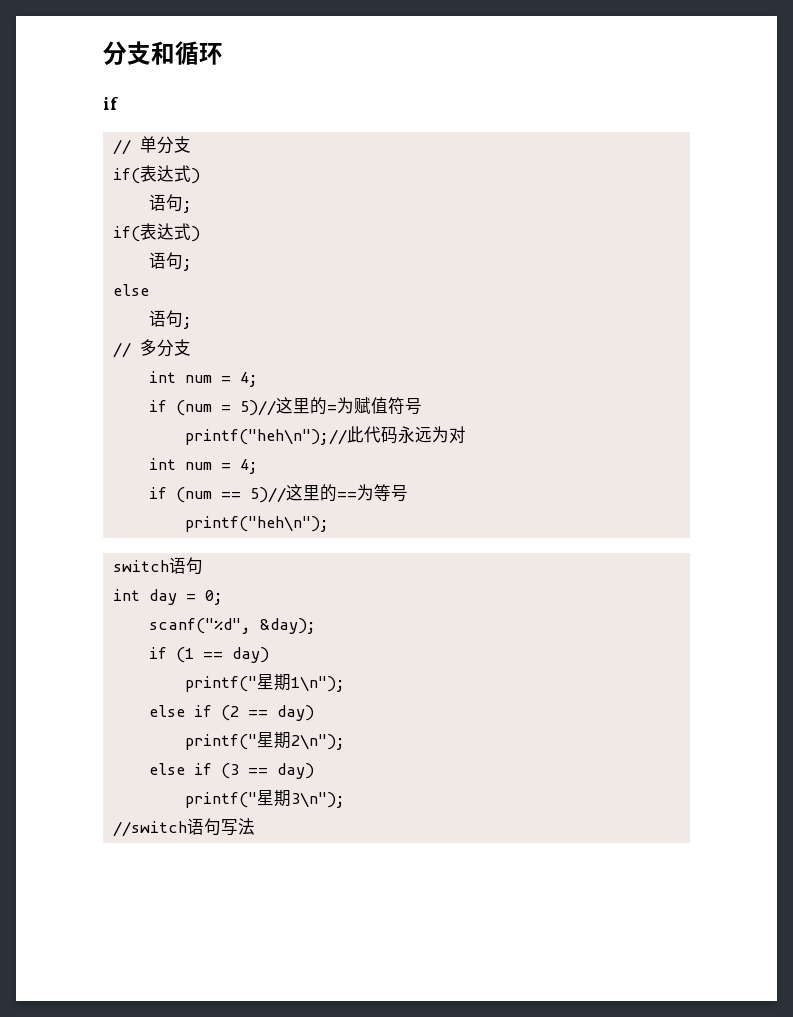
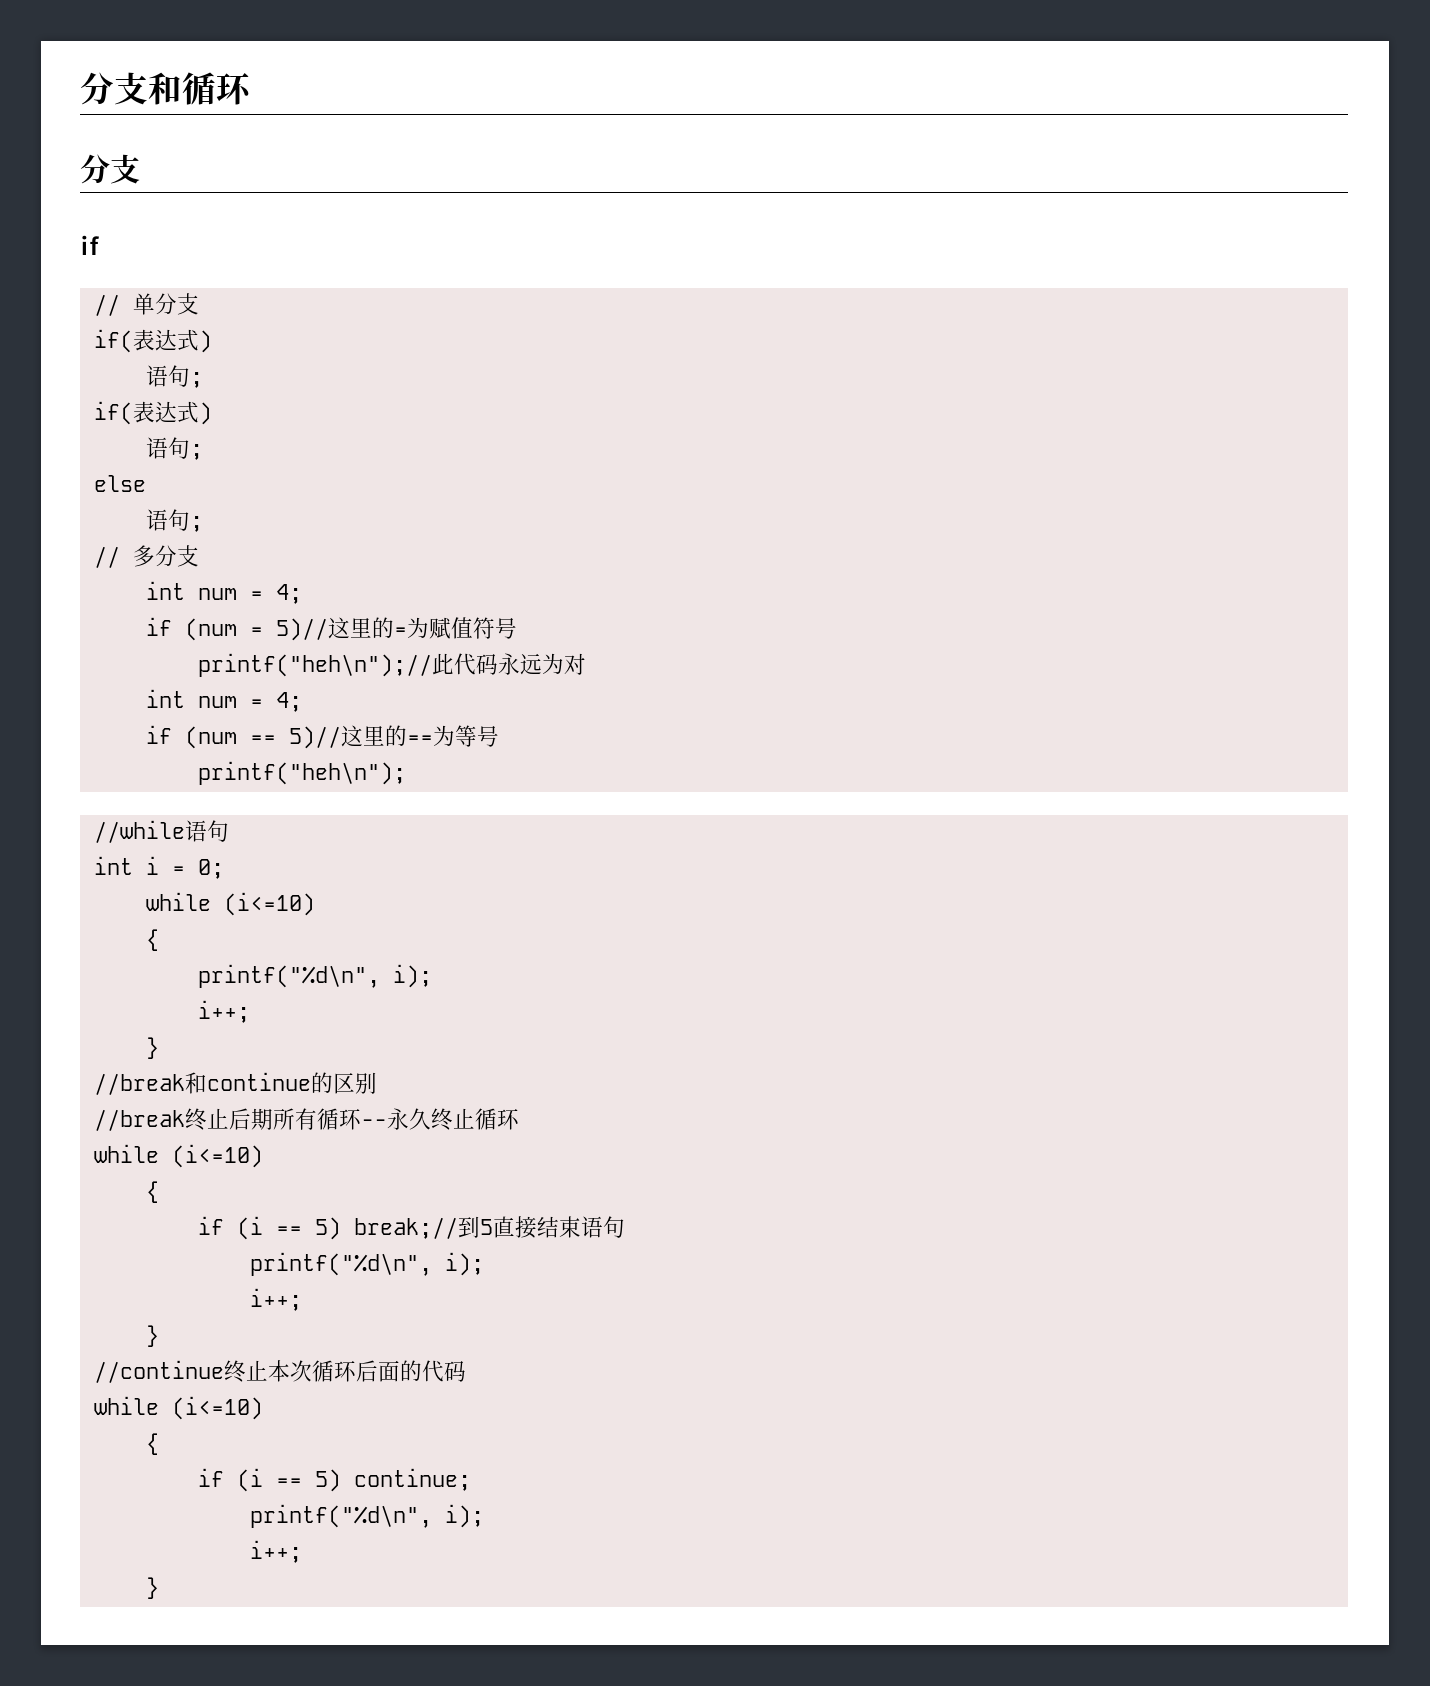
(223, 54) none -> [80,154,140,184] // 分支
[112,560,169,572] switch -> [94,820,186,843] //while
[148,589,177,605] day -> [146,856,160,875] i
[148,618,316,634] [148,647,269,663] [184,673,345,692] [148,705,314,721] [184,731,345,750] [148,763,314,779] [184,789,345,808] [112,818,255,837] scanf("%d", &day); // if (1 == day) // printf("星期1\n"); // else if (2 == day) // printf("星期2\n"); // else if (3 == day) // printf("星期3\n"); // //switch语句写法 -> [146,892,316,916] [146,929,160,951] [198,964,433,988] [198,1000,251,1023] [146,1037,160,1059] [94,1072,378,1095] [94,1108,521,1131] [94,1144,264,1168] [146,1181,160,1203] [198,1216,626,1240] [250,1252,485,1276] [250,1288,303,1311] [146,1325,160,1347] [94,1360,467,1383] [94,1396,264,1420] [146,1433,160,1455] [198,1468,472,1492] [250,1504,485,1528] [250,1540,303,1563] [146,1577,160,1599] while (i<=10) // { // printf("%d\n", i); // i++; // } // //break和continue的区别 // //break终止后期所有循环--永久终止循环 // while (i<=10) // { // if (i == 5) break;//到5直接结束语句 // printf("%d\n", i); // i++; // } // //continue终止本次循环后面的代码 // while (i<=10) // { // if (i == 5) continue; // printf("%d\n", i); // i++; // }

